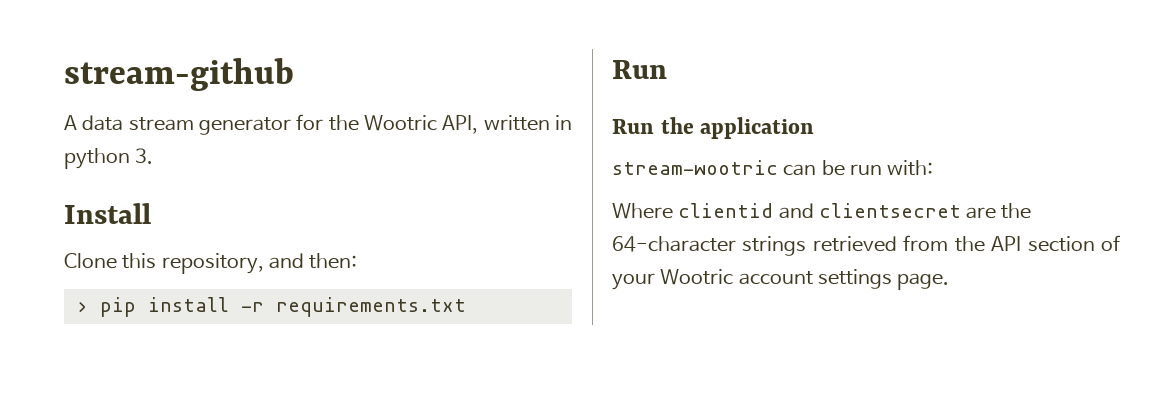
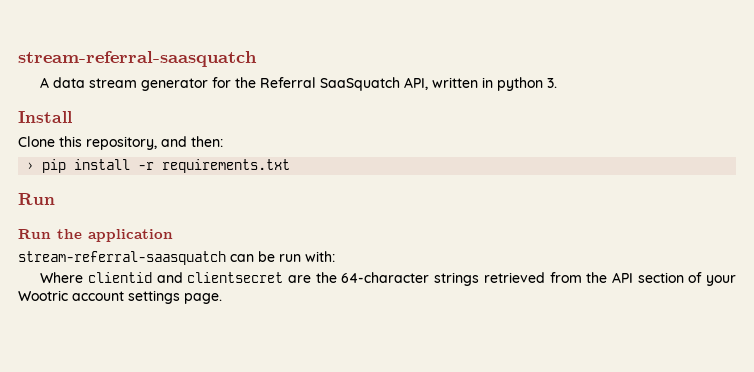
[64,58,294,91] stream-github -> [18,51,257,67] stream-referral-saasquatch
[363,115,437,131] Wootric -> [260,77,401,91] Referral SaaSquatch
[612,160,778,175] stream-wootric -> [18,251,226,265] stream-referral-saasquatch

